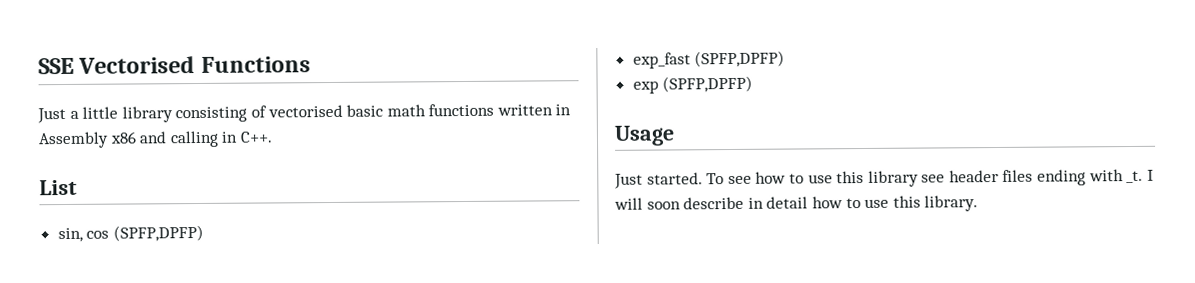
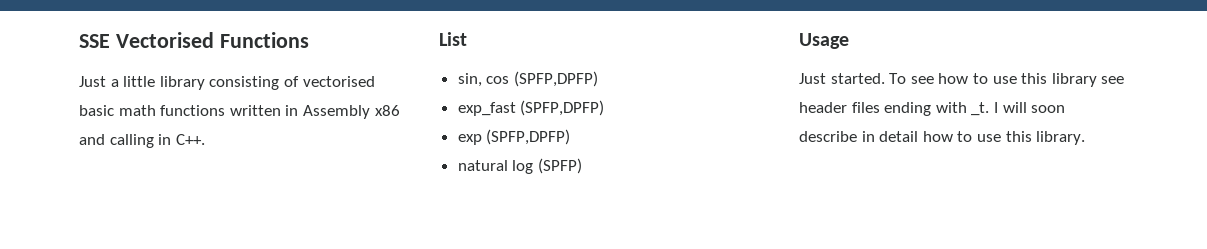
(754, 84) none -> [457,158,582,174] // natural log (SPFP)

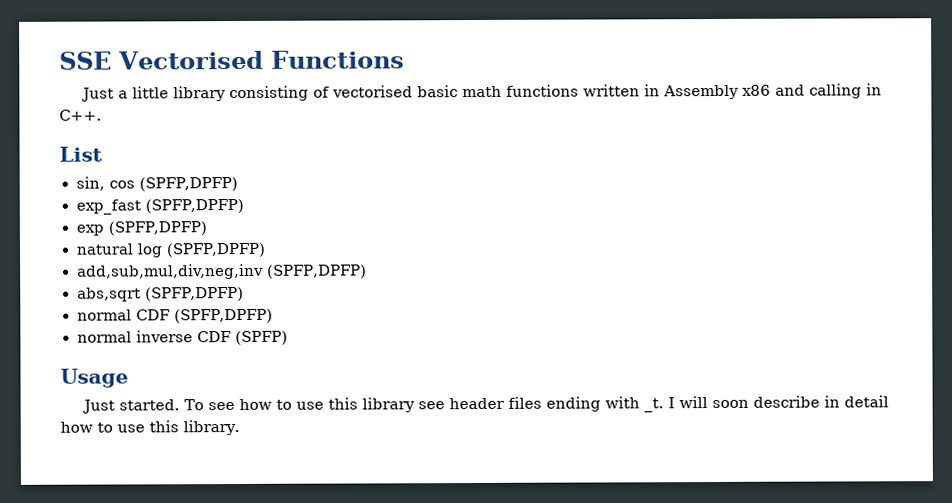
(534, 167) none -> [165,242,267,258] [76,263,368,280] [76,286,245,302] [76,308,274,324] [76,330,231,343] (SPFP,DPFP) // add,sub,mul,div,neg,inv (SPFP,DPFP) // abs,sqrt (SPFP,DPFP) // normal CDF (SPFP,DPFP) // normal inverse CDF

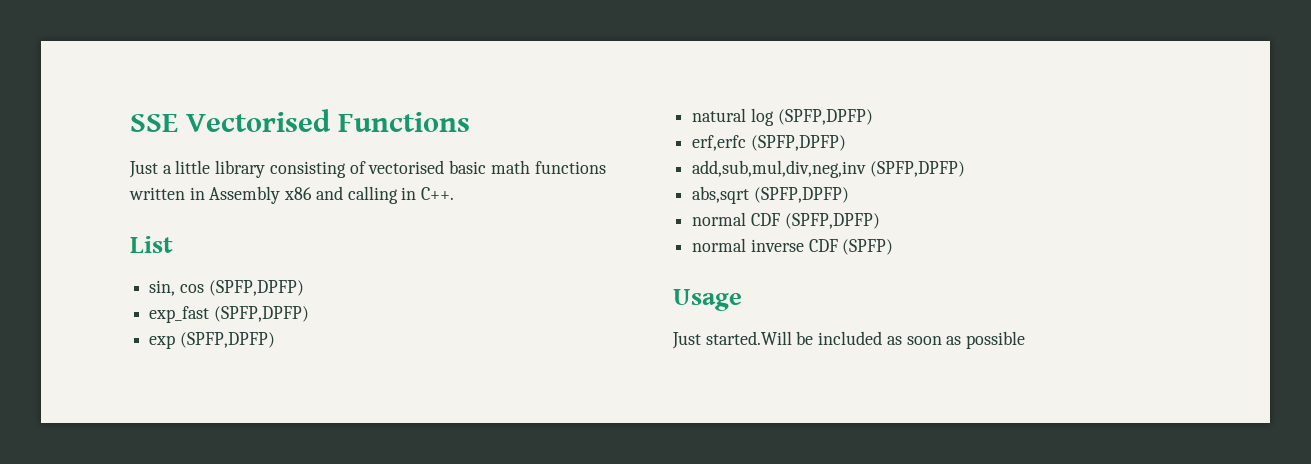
(267, 250) none -> [692,135,846,151] // erf,erfc (SPFP,DPFP)
[119,395,890,413] [60,419,240,436] started. To see how to use this library see header files ending with _t. I will soon describe in detail how to use this library. -> [705,331,1026,349] started.Will be included as soon as possible

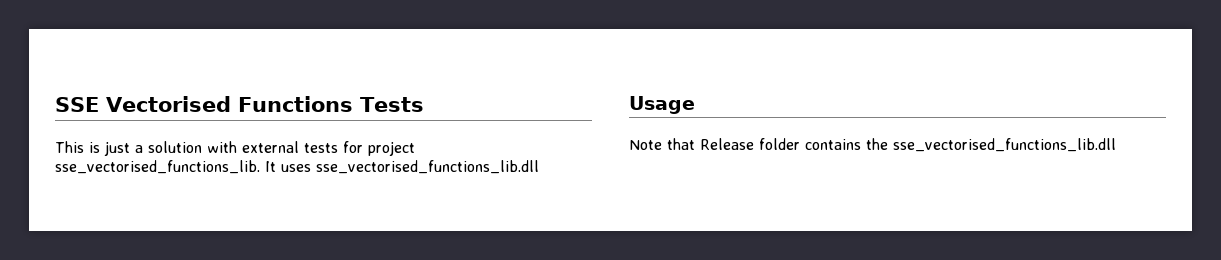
[129,160,606,178] [129,186,455,204] [130,236,173,253] [149,280,304,296] [149,306,309,323] [149,332,275,349] [692,108,873,126] [692,135,846,151] [692,160,965,178] [692,186,849,204] [692,212,880,229] [692,238,894,255] [673,289,742,311] [672,331,1026,349] // Just a little library consisting of vectorised basic math functions written in Assembly x86 and calling in C++. // List // sin, cos (SPFP,DPFP) // exp_fast (SPFP,DPFP) // exp (SPFP,DPFP) // natural log (SPFP,DPFP) // erf,erfc (SPFP,DPFP) // add,sub,mul,div,neg,inv (SPFP,DPFP) // abs,sqrt (SPFP,DPFP) // normal CDF (SPFP,DPFP) // normal inverse CDF (SPFP) // Usage // Just started.Will be included as soon as possible -> [359,97,424,112] [55,141,415,156] [55,160,539,174] [629,96,695,114] [629,138,1116,152] Tests // This is just a solution with external tests for project sse_vectorised_functions_lib. It uses sse_vectorised_functions_lib.dll // Usage // Note that Release folder contains the sse_vectorised_functions_lib.dll

